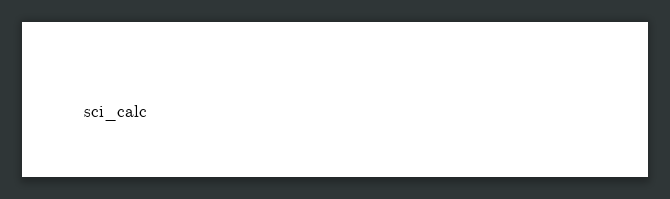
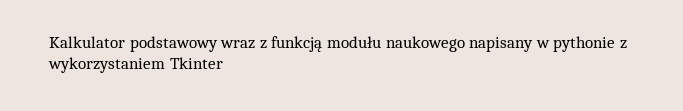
[84,105,147,121] sci_calc -> [49,36,627,52] [48,57,223,73] Kalkulator podstawowy wraz z funkcją modułu naukowego napisany w pythonie z wykorzystaniem Tkinter

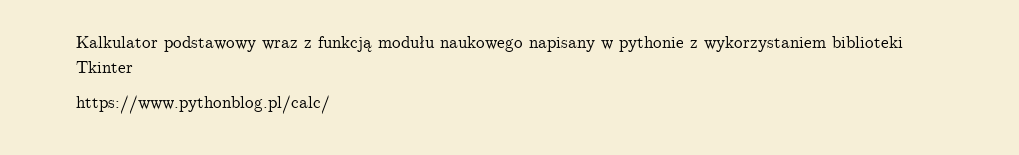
(165, 65) none -> [832,36,903,48] biblioteki
(223, 63) none -> [76,95,330,114] // https://www.pythonblog.pl/calc/

